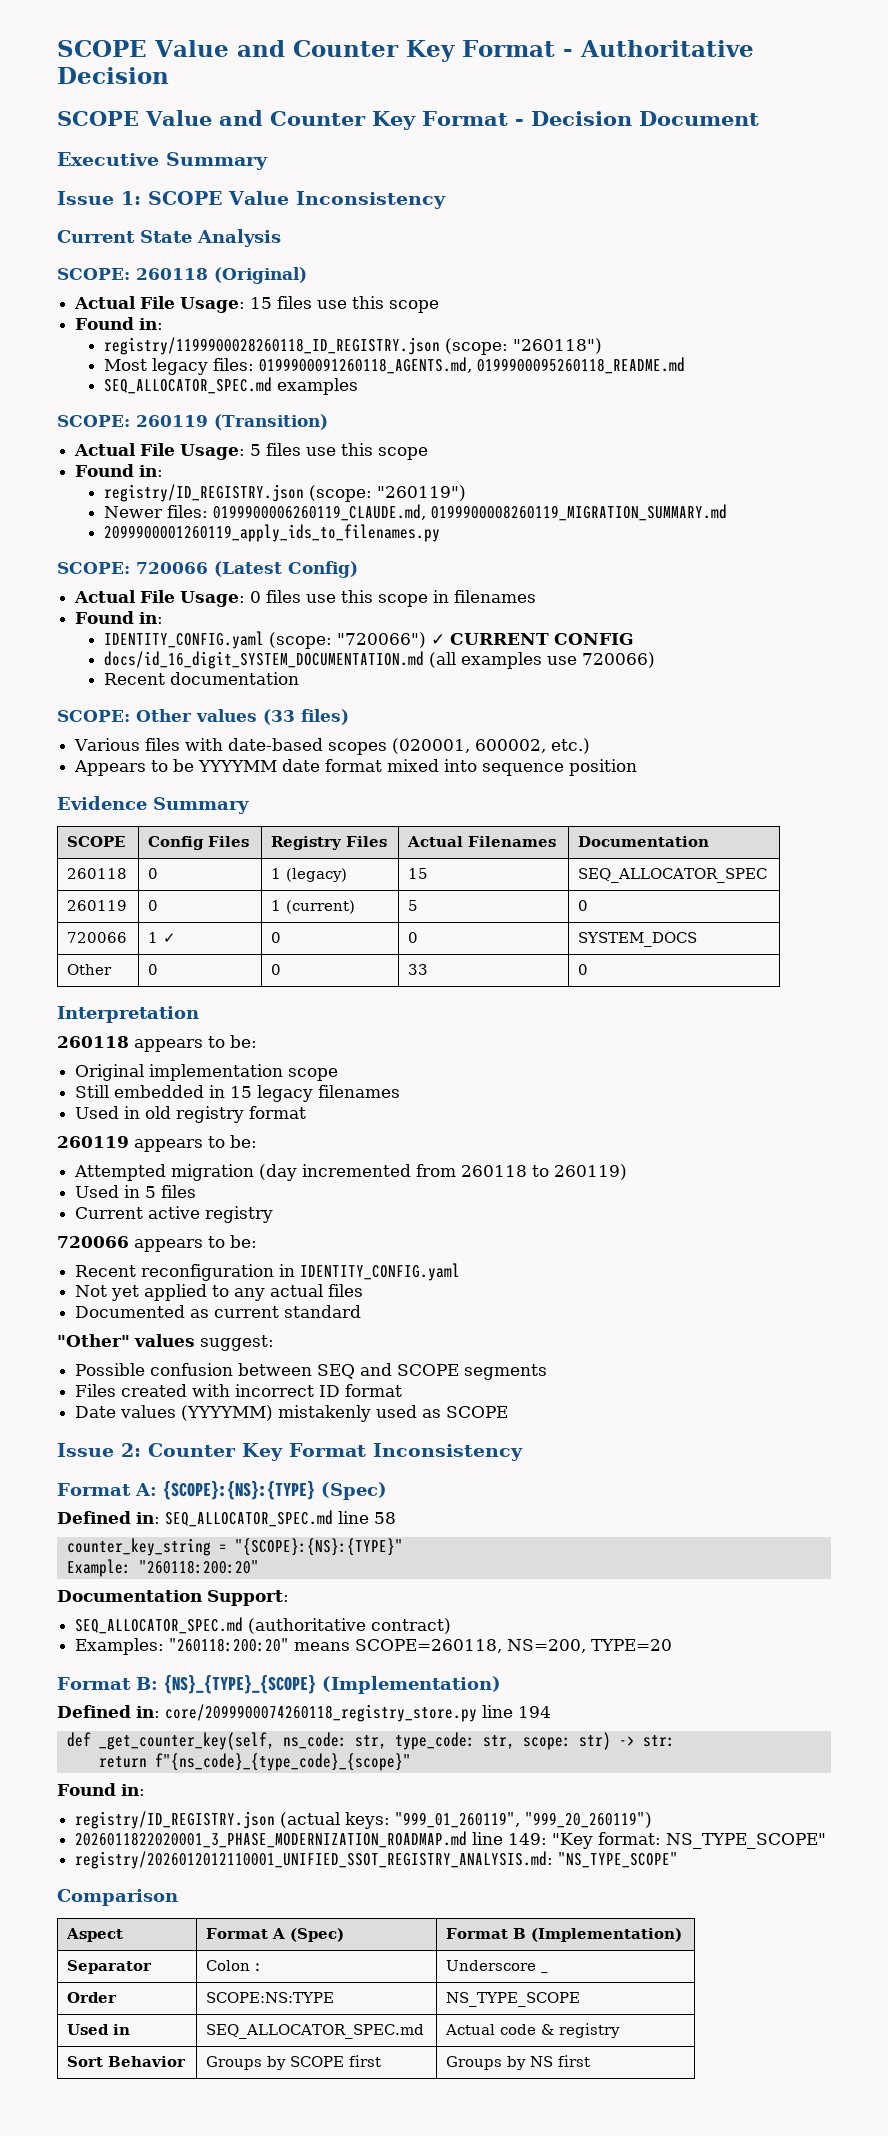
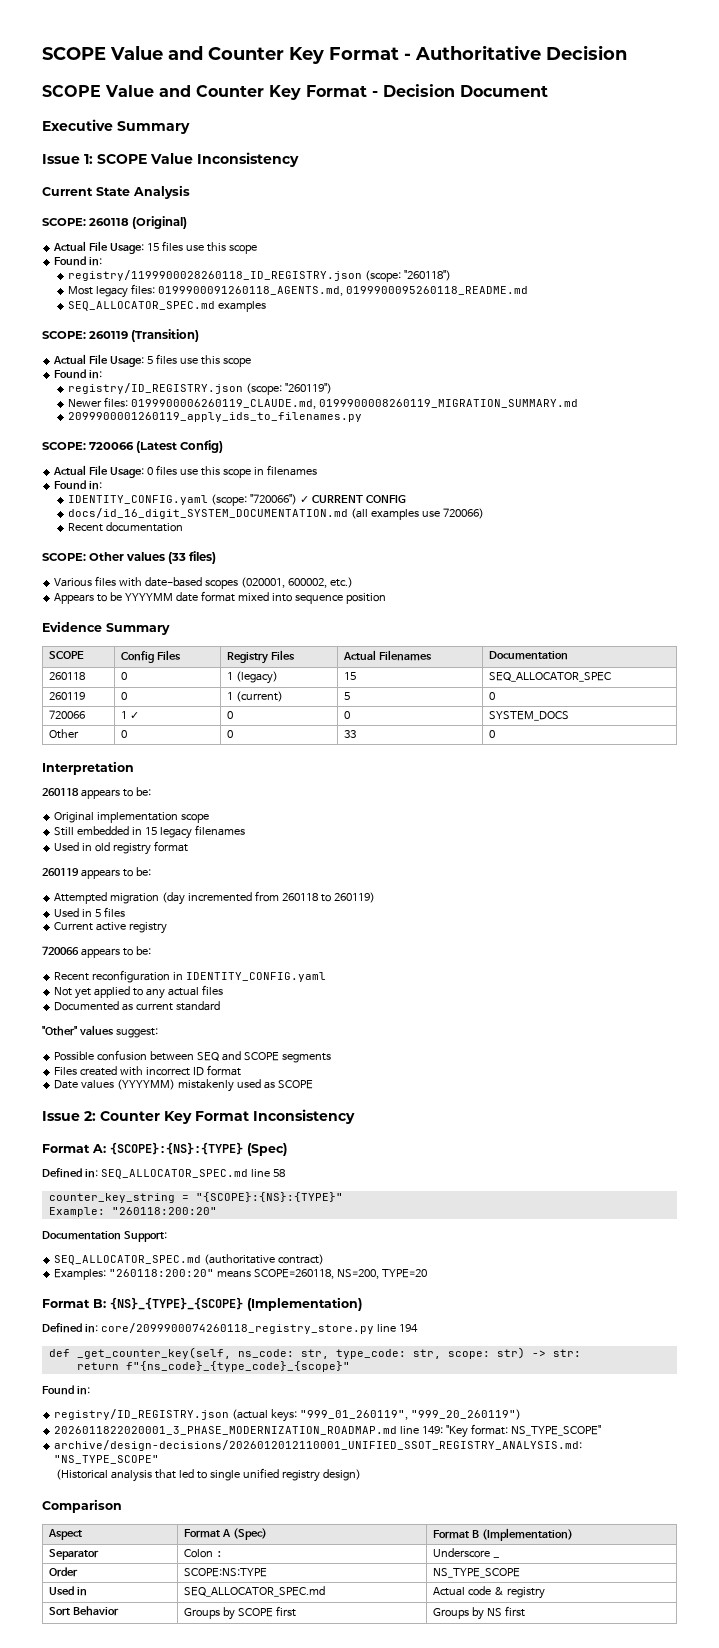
[75,1851,554,1869] registry/2026012012110001_UNIFIED_SSOT_REGISTRY_ANALYSIS.md: -> [54,1440,583,1451] archive/design-decisions/2026012012110001_UNIFIED_SSOT_REGISTRY_ANALYSIS.md:
(679, 1860) none -> [56,1468,361,1482] // (Historical analysis that led to single unified registry design)

